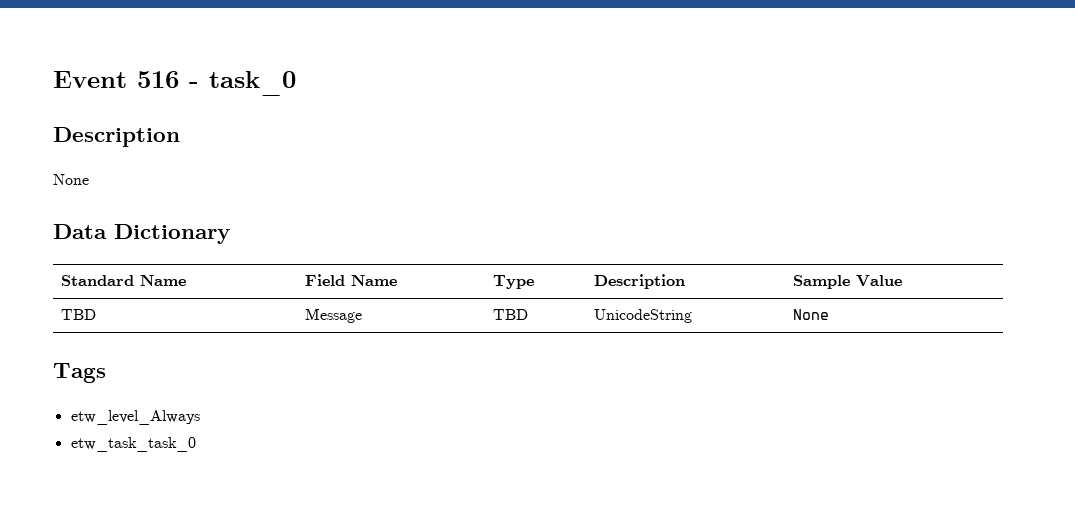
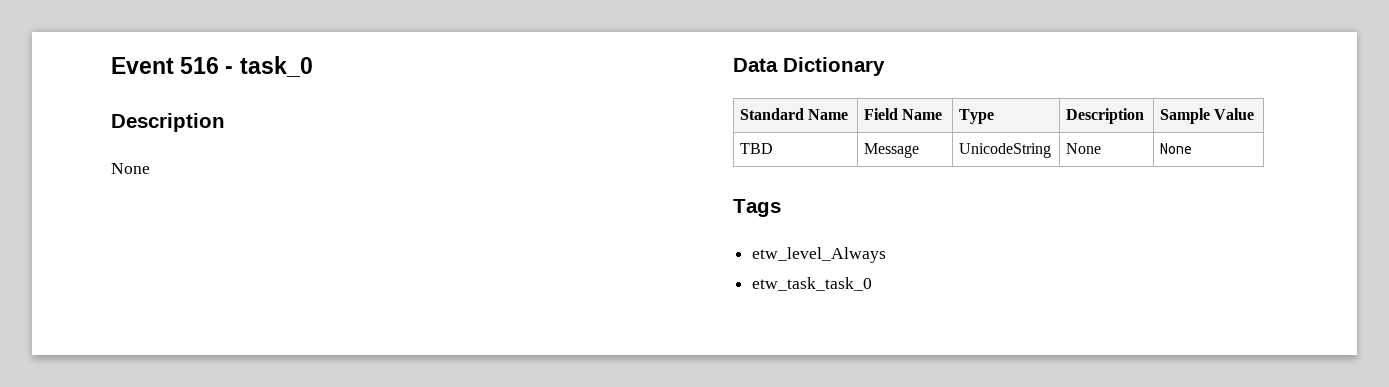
[493,309,529,320] [594,309,693,323] TBD | UnicodeString -> [959,143,1052,158] [1066,143,1102,154] UnicodeString | None

